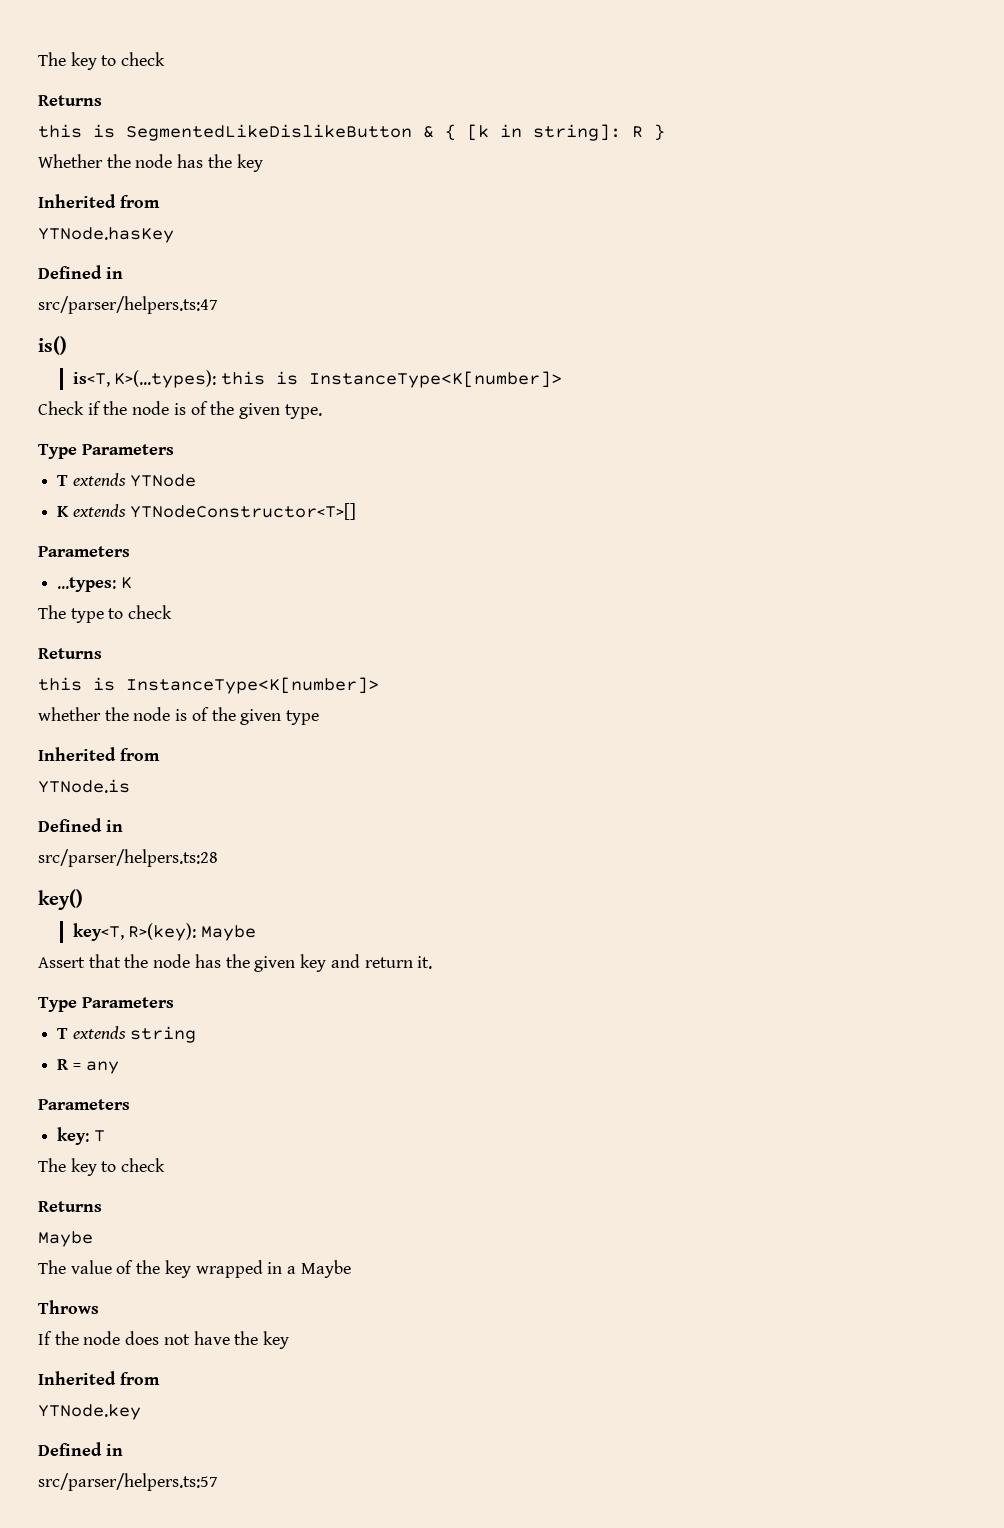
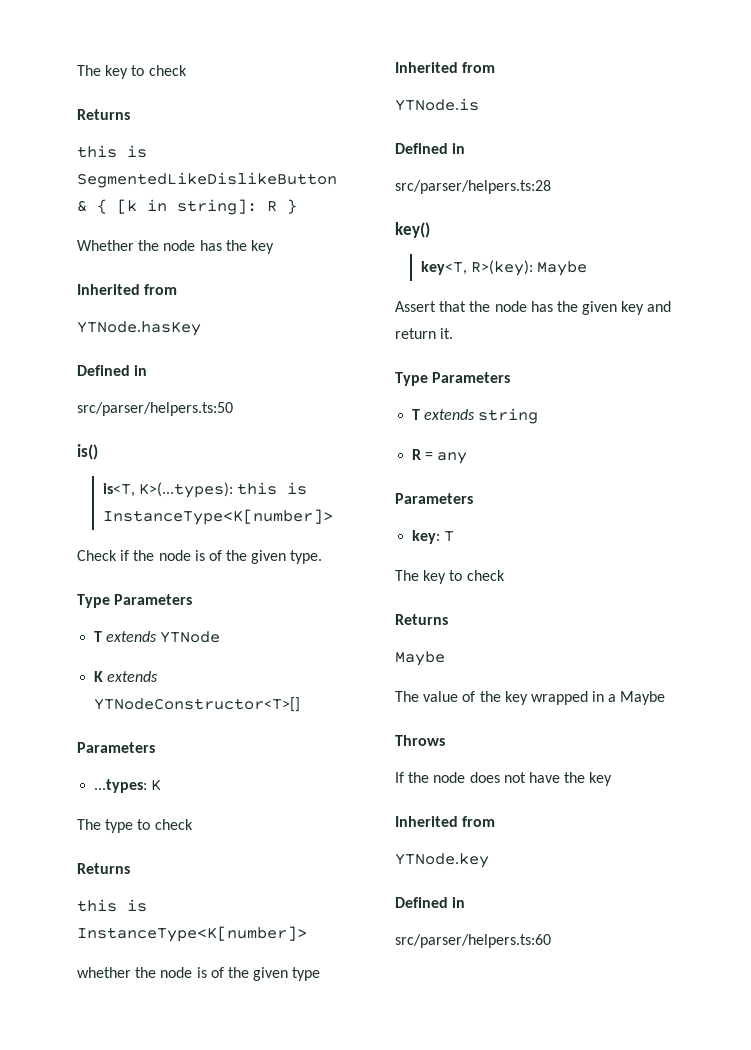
[38,296,218,314] src/parser/helpers.ts:47 -> [77,402,233,416] src/parser/helpers.ts:50
[38,1473,218,1491] src/parser/helpers.ts:57 -> [395,934,551,948] src/parser/helpers.ts:60

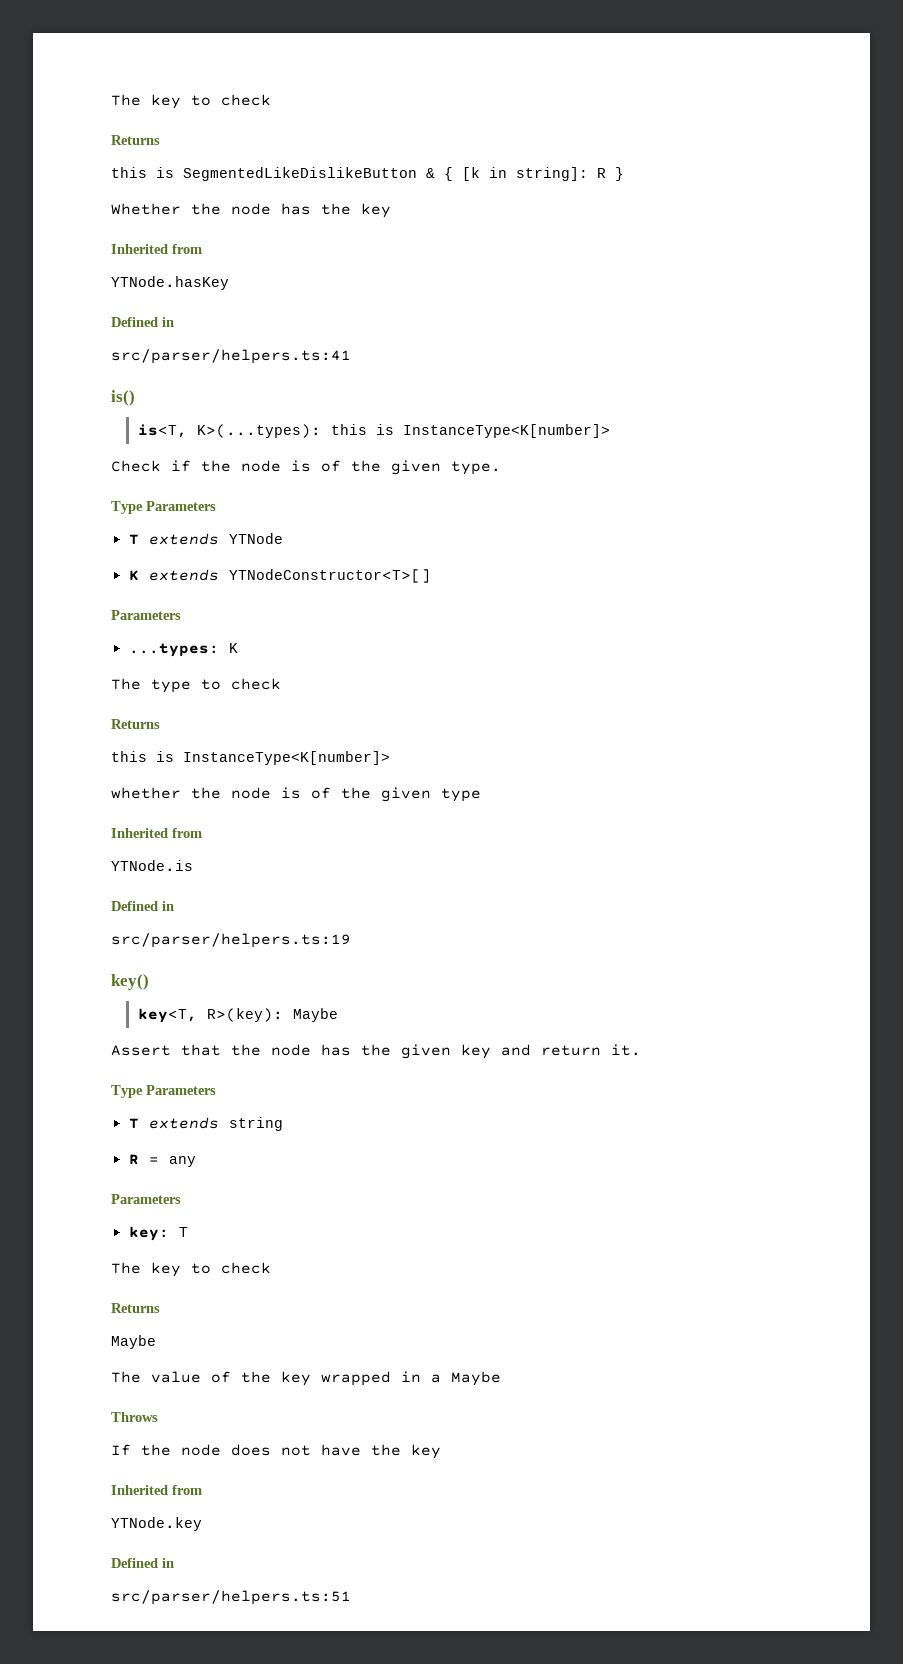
[77,402,233,416] src/parser/helpers.ts:50 -> [111,349,351,364] src/parser/helpers.ts:41
[395,180,551,194] src/parser/helpers.ts:28 -> [111,933,351,948] src/parser/helpers.ts:19
[395,934,551,948] src/parser/helpers.ts:60 -> [111,1590,351,1605] src/parser/helpers.ts:51

